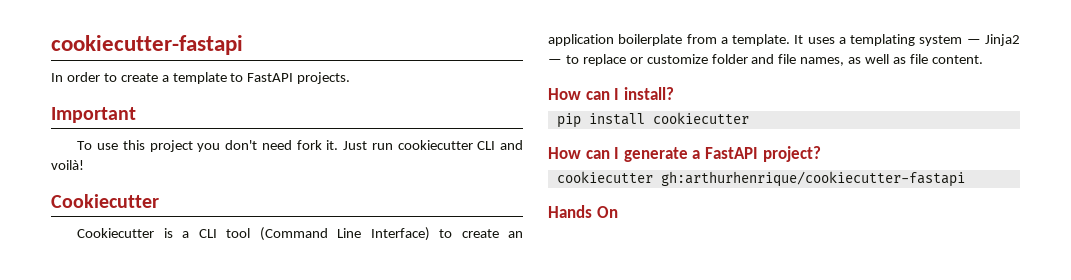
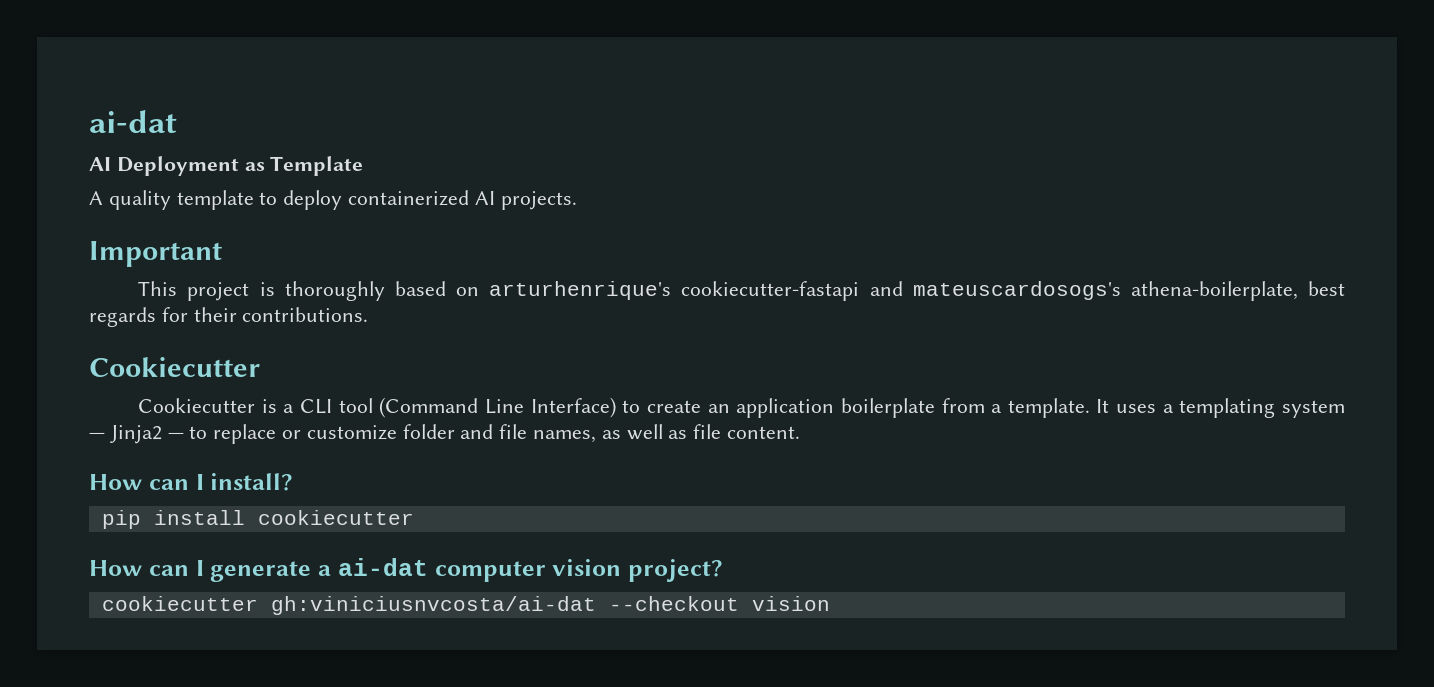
[51,35,243,55] [51,72,351,84] [51,107,136,123] [77,140,524,152] [51,160,84,170] cookiecutter-fastapi // In order to create a template to FastAPI projects. // Important // To use this project you don't need fork it. Just run cookiecutter CLI and voilà! -> [89,110,177,133] [89,156,364,176] [89,190,577,210] [89,241,222,267] [138,281,1345,301] [89,307,369,327] ai-dat // AI Deployment as Template // A quality template to deploy containerized AI projects. // Important // This project is thoroughly based on arturhenrique's cookiecutter-fastapi and mateuscardosogs's athena-boilerplate, best regards for their contributions.
[704,147,758,159] FastAPI -> [337,558,622,582] ai-dat computer vision
[660,171,965,187] [548,205,618,218] gh:arthurhenrique/cookiecutter-fastapi // Hands On -> [270,596,830,615] gh:viniciusnvcosta/ai-dat --checkout vision

